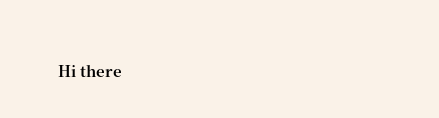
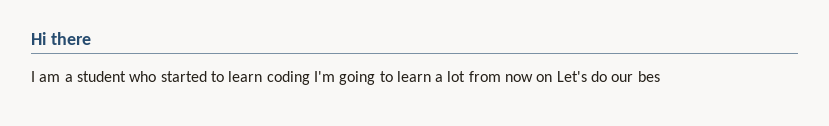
(123, 70) none -> [31,71,660,85] // I am a student who started to learn coding I'm going to learn a lot from now on Let's do our bes

